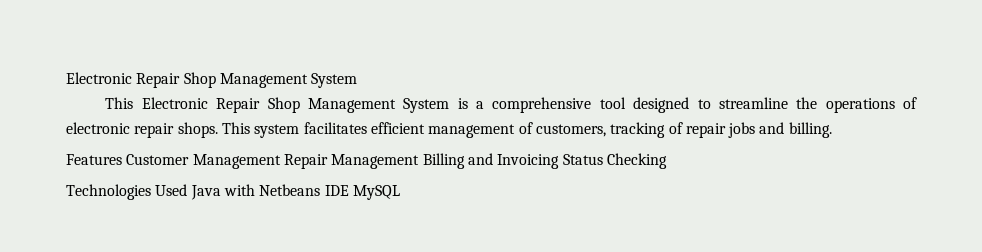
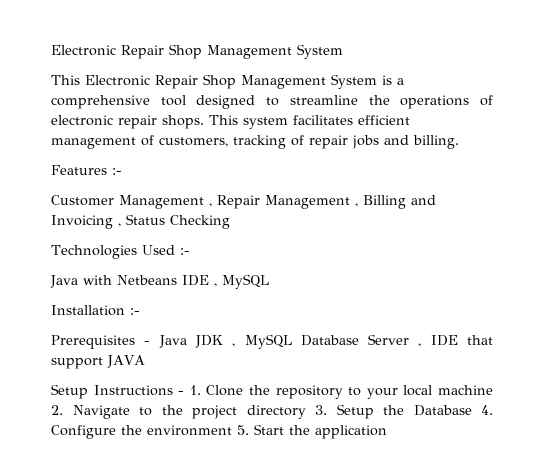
(122, 159) none -> [112,168,122,175] :- //
(281, 161) none -> [209,203,212,207] ,
(420, 161) none -> [355,203,358,207] ,
(560, 161) none -> [118,223,121,227] ,
(188, 190) none -> [179,248,190,255] :- //
[352,185,400,200] MySQL -> [214,274,269,289] [51,305,140,316] [51,334,494,349] [51,355,145,369] [51,384,494,399] [51,404,493,419] [51,424,387,439] , MySQL // Installation :- // Prerequisites - Java JDK , MySQL Database Server , IDE that support JAVA // Setup Instructions - 1. Clone the repository to your local machine 2. Navigate to the project directory 3. Setup the Database 4. Configure the environment 5. Start the application

